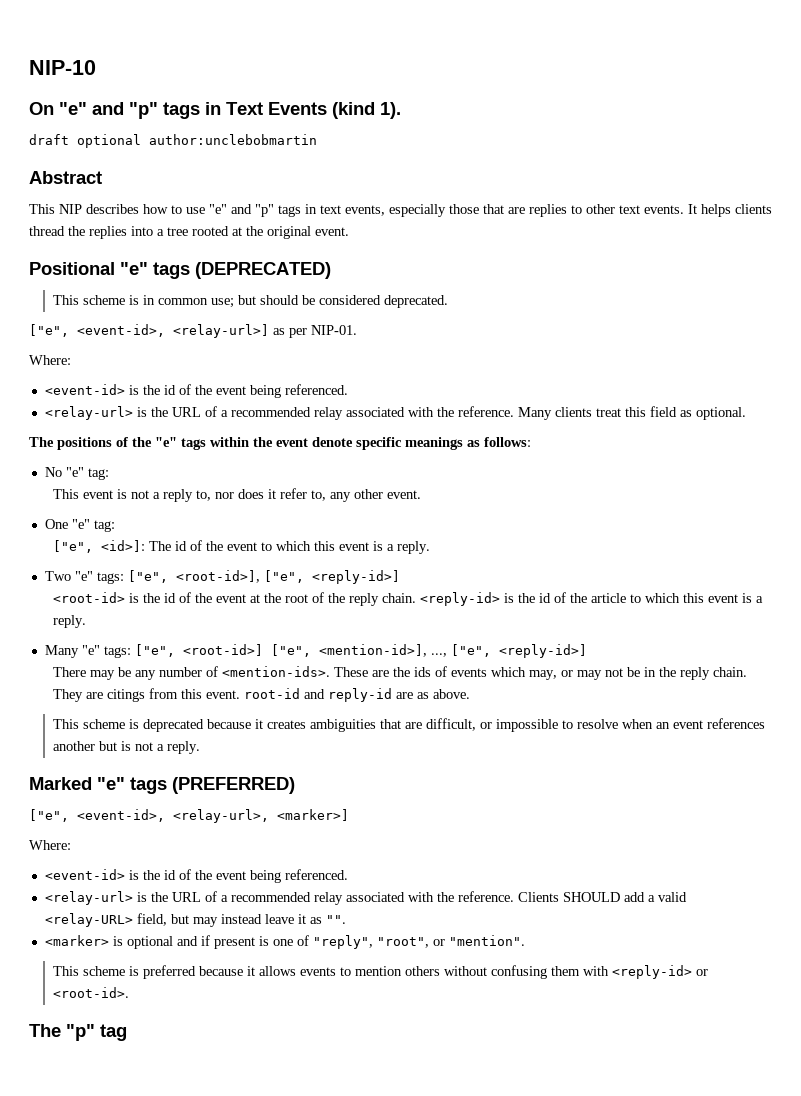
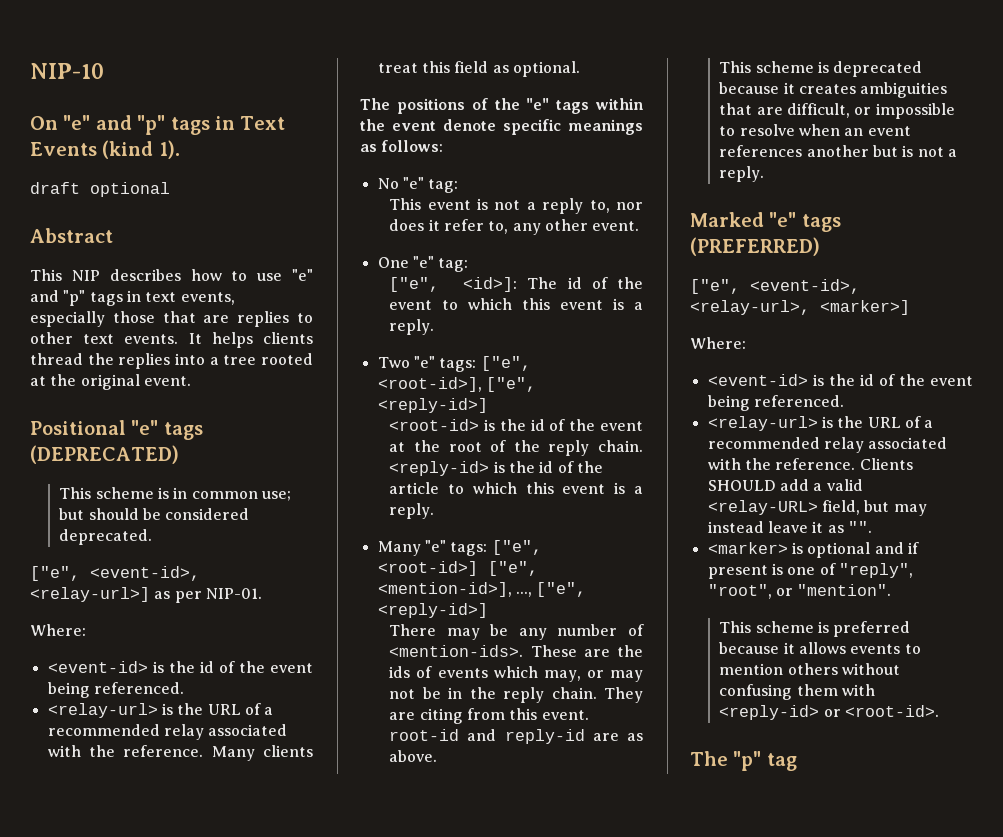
[149,134,317,145] author:unclebobmartin -> (170, 189) none
[106,689,145,702] citings -> [419,708,463,724] citing

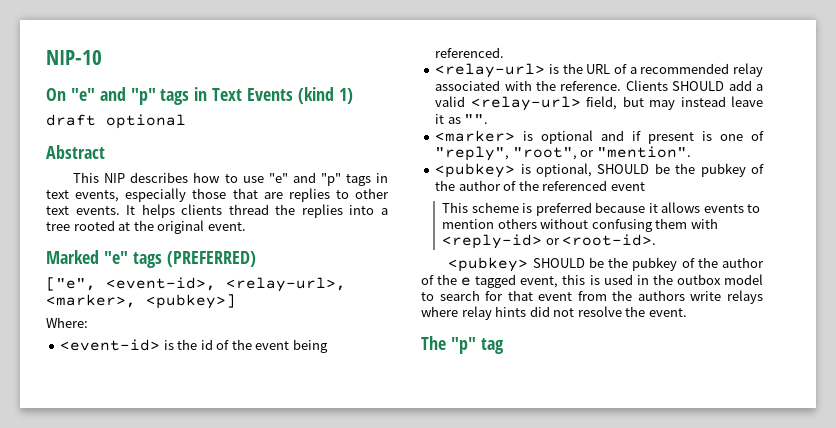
[158,140,180,159] 1). -> [338,88,353,104] 1)
[30,420,203,440] [30,445,179,464] [59,487,291,501] [59,508,250,520] [59,529,153,545] [30,566,200,581] [30,587,262,603] [30,624,86,636] [47,661,313,673] [47,682,184,698] [47,703,274,718] [47,724,288,740] [47,745,313,761] [377,61,580,77] [360,98,644,114] [360,119,643,135] [360,140,444,152] [377,177,459,193] [389,198,643,214] [389,219,640,235] [377,256,469,272] [389,277,643,292] [389,298,643,310] [389,319,435,335] [377,356,531,372] [377,377,536,392] [377,398,488,413] [389,419,643,431] [389,440,643,456] [389,461,603,476] [389,482,643,494] [389,503,435,519] [377,540,542,556] [377,561,538,576] [377,582,587,597] [377,603,488,618] [389,624,644,640] [389,645,643,657] [389,666,643,682] [389,687,643,703] [389,708,589,724] [389,729,643,744] [389,750,438,762] [719,61,923,77] [719,82,948,98] [719,103,955,119] [719,124,911,136] [719,145,957,157] [719,166,765,182] // Positional "e" tags (DEPRECATED) // This scheme is in common use; but should be considered deprecated. // ["e", <event-id>, <relay-url>] as per NIP-01. // Where: // <event-id> is the id of the event being referenced. // <relay-url> is the URL of a recommended relay associated with the reference. Many clients treat this field as optional. // The positions of the "e" tags within the event denote specific meanings as follows: // No "e" tag: // This event is not a reply to, nor does it refer to, any other event. // One "e" tag: // ["e", <id>]: The id of the event to which this event is a reply. // Two "e" tags: ["e", <root-id>], ["e", <reply-id>] // <root-id> is the id of the event at the root of the reply chain. <reply-id> is the id of the article to which this event is a reply. // Many "e" tags: ["e", <root-id>] ["e", <mention-id>], ..., ["e", <reply-id>] // There may be any number of <mention-ids>. These are the ids of events which may, or may not be in the reply chain. They are citing from this event. root-id and reply-id are as above. // This scheme is deprecated because it creates ambiguities that are difficult, or impossible to resolve when an event references another but is not a reply. -> (246, 226) none
[820,300,910,315] <marker>] -> [46,294,236,309] <marker>, <pubkey>]
[707,500,818,515] <relay-URL> -> [470,96,581,111] <relay-url>
(892, 590) none -> [435,163,764,178] [435,180,645,191] // <pubkey> is optional, SHOULD be the pubkey of the author of the referenced event
(939, 711) none -> [448,257,764,272] [421,274,763,288] [421,290,763,304] [421,306,687,320] // <pubkey> SHOULD be the pubkey of the author of the e tagged event, this is used in the outbox model to search for that event from the authors write relays where relay hints did not resolve the event.

